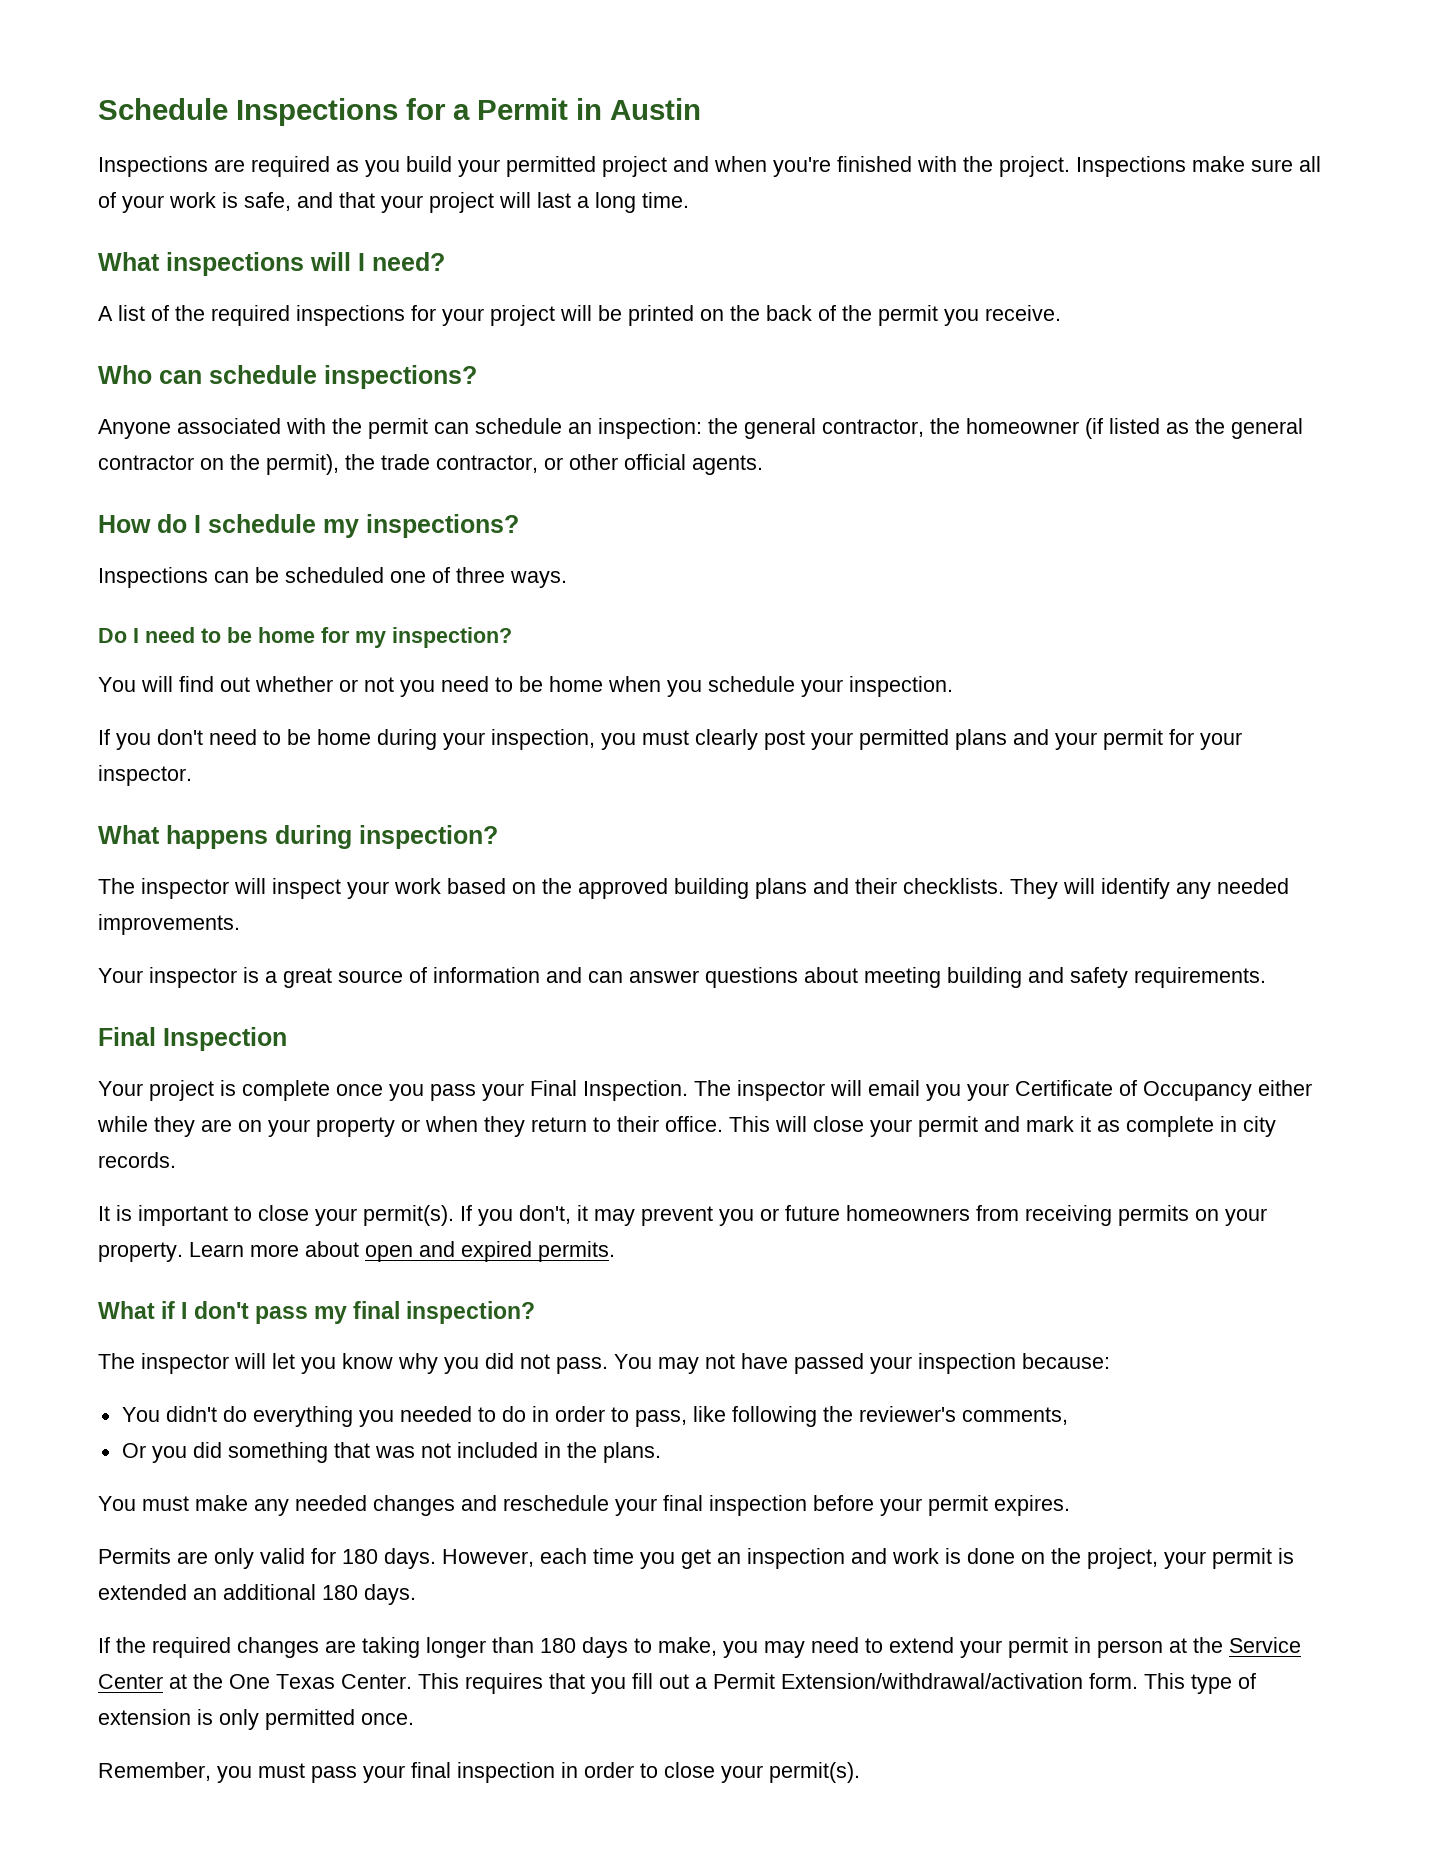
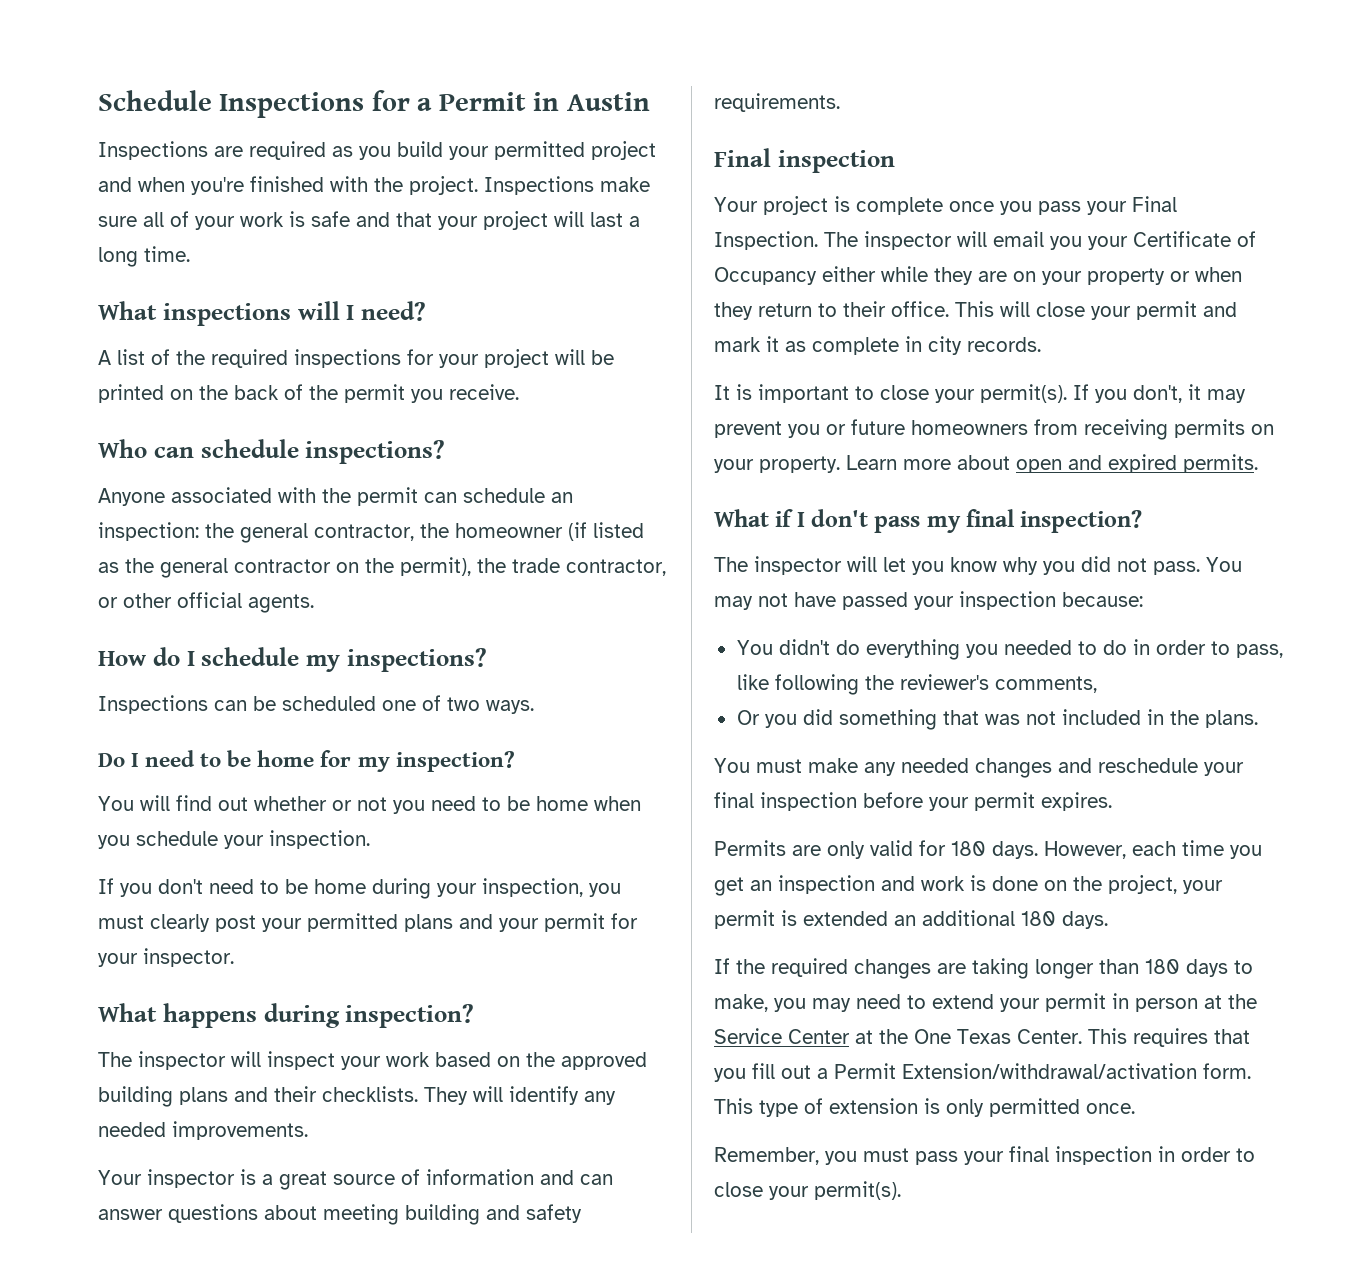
[244,192,291,211] safe, -> [311,211,350,227] safe
[456,567,505,583] three -> [447,697,480,711] two
[163,1027,287,1051] Inspection -> [777,150,895,173] inspection

